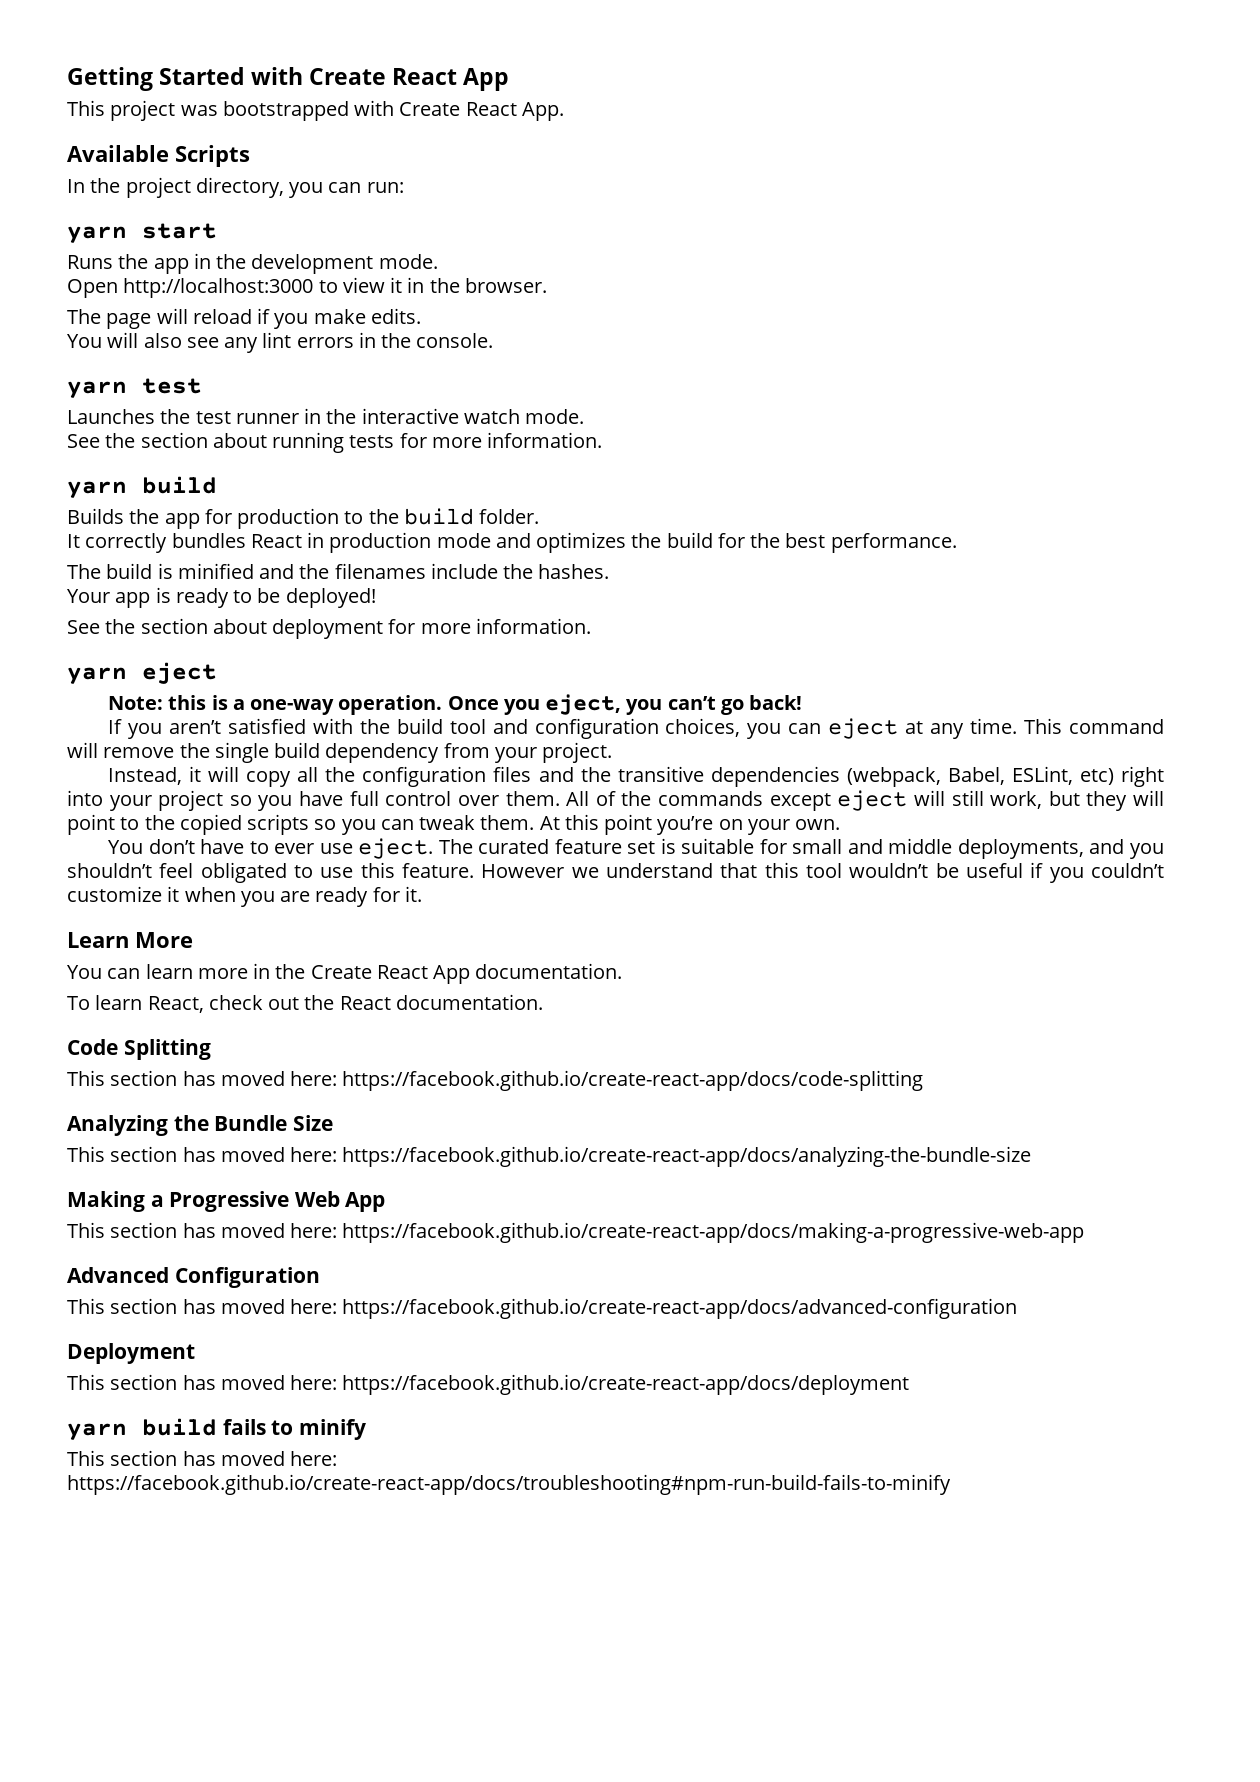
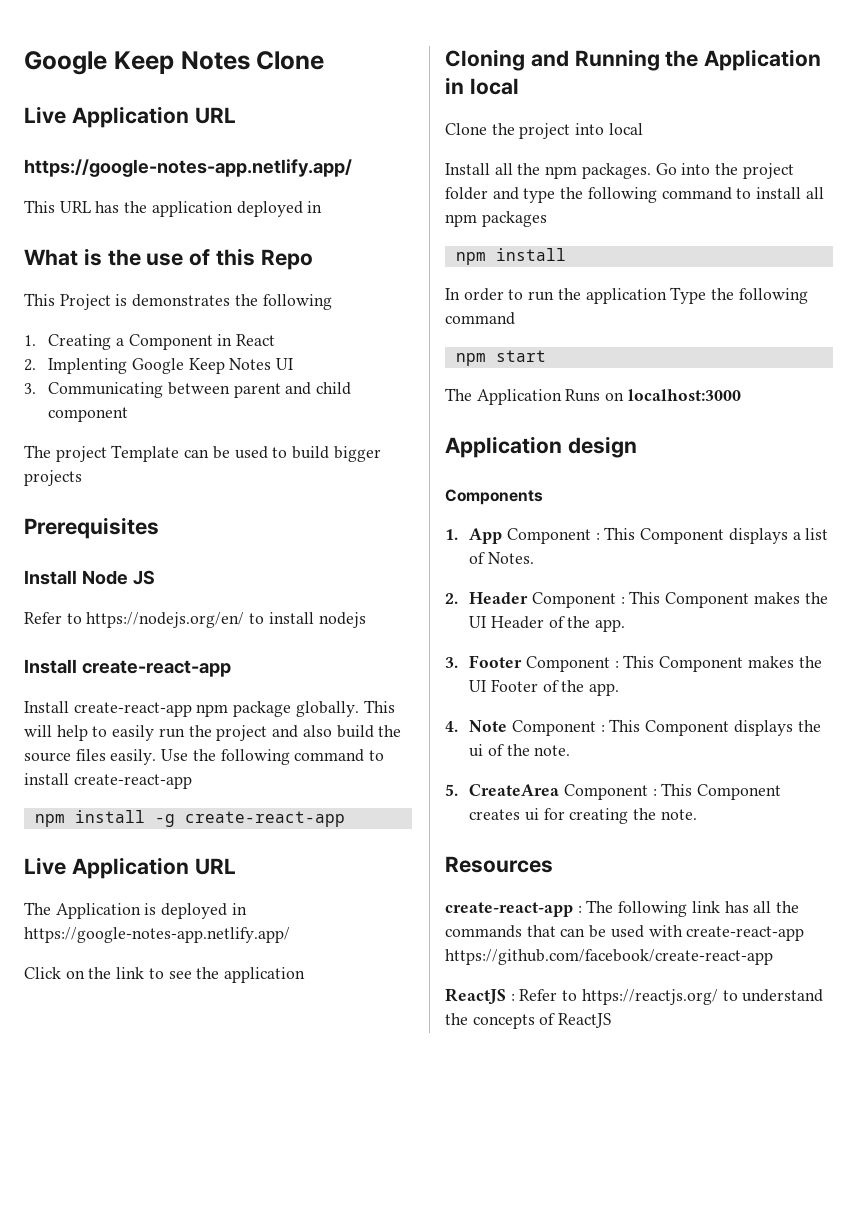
[67,67,510,91] [67,100,564,121] [67,145,250,167] [67,177,404,198] [67,223,217,243] [67,253,438,274] [67,277,547,298] [67,308,421,329] [67,332,494,353] [67,378,202,398] [67,408,585,424] [67,432,603,453] [67,476,217,498] [67,508,540,529] [67,532,957,553] [67,563,610,579] [67,587,376,608] [67,618,591,639] [67,662,217,684] [108,694,803,715] [108,718,1164,739] [67,742,613,763] [108,766,1164,787] [67,790,1164,811] [67,814,841,835] [108,838,1164,859] [67,862,1165,883] [67,886,422,907] [67,932,193,948] [67,963,623,984] [67,994,543,1013] [67,1039,211,1060] [67,1070,924,1091] [67,1115,333,1136] [67,1146,1032,1167] [67,1191,386,1212] [67,1222,1085,1243] [67,1267,320,1288] [67,1298,1018,1319] [67,1343,195,1364] [67,1374,910,1395] [67,1418,366,1440] [67,1450,338,1466] [67,1474,951,1495] Getting Started with Create React App // This project was bootstrapped with Create React App. // Available Scripts // In the project directory, you can run: // yarn start // Runs the app in the development mode. // Open http://localhost:3000 to view it in the browser. // The page will reload if you make edits. // You will also see any lint errors in the console. // yarn test // Launches the test runner in the interactive watch mode. // See the section about running tests for more information. // yarn build // Builds the app for production to the build folder. // It correctly bundles React in production mode and optimizes the build for the best performance. // The build is minified and the filenames include the hashes. // Your app is ready to be deployed! // See the section about deployment for more information. // yarn eject // Note: this is a one-way operation. Once you eject, you can’t go back! // If you aren’t satisfied with the build tool and configuration choices, you can eject at any time. This command will remove the single build dependency from your project. // Instead, it will copy all the configuration files and the transitive dependencies (webpack, Babel, ESLint, etc) right into your project so you have full control over them. All of the commands except eject will still work, but they will point to the copied scripts so you can tweak them. At this point you’re on your own. // You don’t have to ever use eject. The curated feature set is suitable for small and middle deployments, and you shouldn’t feel obligated to use this feature. However we understand that this tool wouldn’t be useful if you couldn’t customize it when you are ready for it. // Learn More // You can learn more in the Create React App documentation. // To learn React, check out the React documentation. // Code Splitting // This section has moved here: https://facebook.github.io/create-react-app/docs/code-splitting // Analyzing the Bundle Size // This section has moved here: https://facebook.github.io/create-react-app/docs/analyzing-the-bundle-size // Making a Progressive Web App // This section has moved here: https://facebook.github.io/create-react-app/docs/making-a-progressive-web-app // Advanced Configuration // This section has moved here: https://facebook.github.io/create-react-app/docs/advanced-configuration // Deployment // This section has moved here: https://facebook.github.io/create-react-app/docs/deployment // yarn build fails to minify // This section has moved here: https://facebook.github.io/create-react-app/docs/troubleshooting#npm-run-build-fails-to-minify -> [24,51,325,75] [24,106,236,128] [24,159,352,177] [24,200,323,217] [24,248,313,270] [24,293,332,310] [24,334,276,350] [24,358,294,374] [24,382,352,398] [48,407,129,422] [24,445,381,462] [24,470,82,486] [24,517,159,539] [24,570,155,585] [24,612,366,628] [24,659,231,677] [24,700,395,717] [24,725,402,741] [24,749,385,765] [24,773,192,789] [34,810,345,827] [24,857,236,879] [24,902,247,919] [24,927,290,943] [24,967,306,983] [445,49,822,71] [445,77,519,95] [445,123,643,139] [445,163,794,179] [445,187,824,203] [445,211,547,227] [455,248,566,265] [445,287,808,304] [445,312,515,325] [455,350,546,366] [445,388,741,405] [445,436,637,458] [445,489,543,505] [445,527,829,544] [469,552,534,564] [445,591,828,608] [469,616,626,632] [445,655,822,672] [469,679,620,696] [445,719,821,736] [469,744,571,757] [445,783,782,800] [469,808,697,824] [445,856,553,873] [445,900,800,917] [445,925,805,941] [445,949,773,965] [445,988,824,1005] [445,1013,612,1029] Google Keep Notes Clone // Live Application URL // https://google-notes-app.netlify.app/ // This URL has the application deployed in // What is the use of this Repo // This Project is demonstrates the following // 1. Creating a Component in React // 2. Implenting Google Keep Notes UI // 3. Communicating between parent and child component // The project Template can be used to build bigger projects // Prerequisites // Install Node JS // Refer to https://nodejs.org/en/ to install nodejs // Install create-react-app // Install create-react-app npm package globally. This will help to easily run the project and also build the source files easily. Use the following command to install create-react-app // npm install -g create-react-app // Live Application URL // The Application is deployed in https://google-notes-app.netlify.app/ // Click on the link to see the application // Cloning and Running the Application in local // Clone the project into local // Install all the npm packages. Go into the project folder and type the following command to install all npm packages // npm install // In order to run the application Type the following command // npm start // The Application Runs on localhost:3000 // Application design // Components // 1. App Component : This Component displays a list of Notes. // 2. Header Component : This Component makes the UI Header of the app. // 3. Footer Component : This Component makes the UI Footer of the app. // 4. Note Component : This Component displays the ui of the note. // 5. CreateArea Component : This Component creates ui for creating the note. // Resources // create-react-app : The following link has all the commands that can be used with create-react-app https://github.com/facebook/create-react-app // ReactJS : Refer to https://reactjs.org/ to understand the concepts of ReactJS

